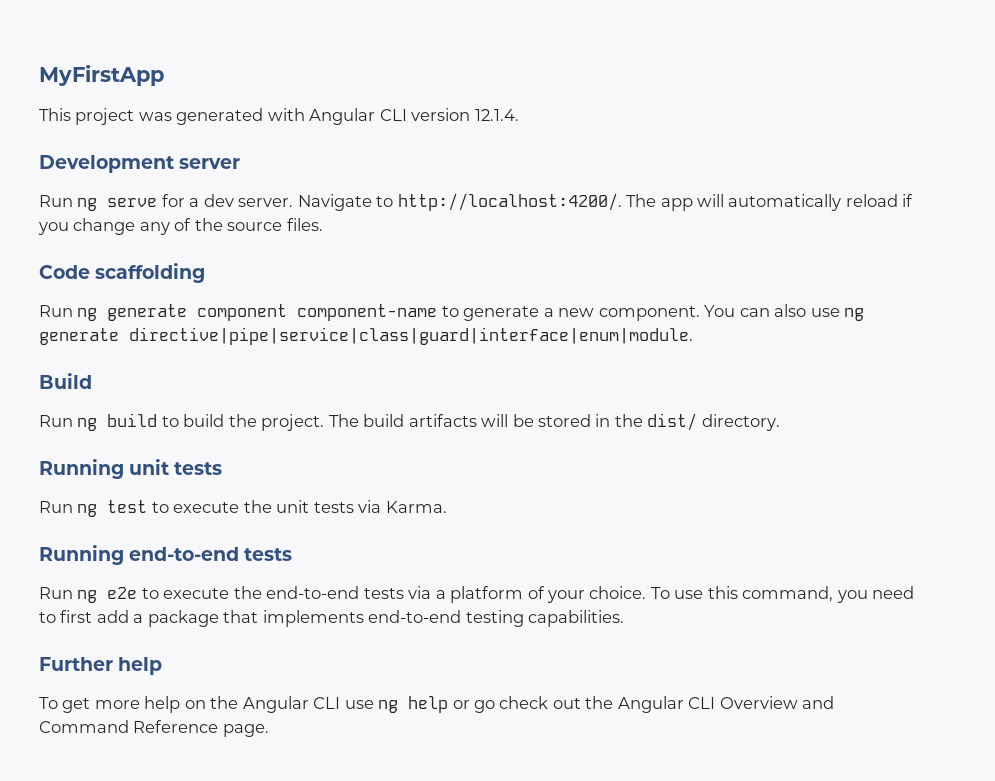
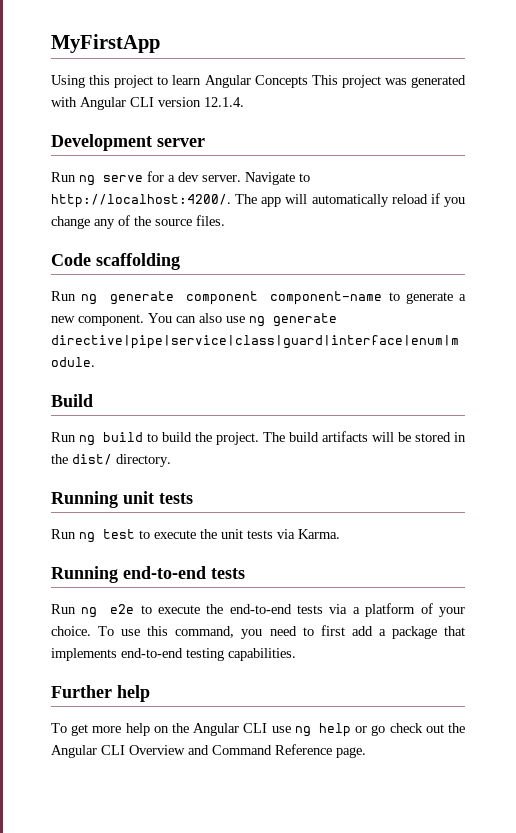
(164, 75) none -> [51,75,308,88] Using this project to learn Angular Concepts

